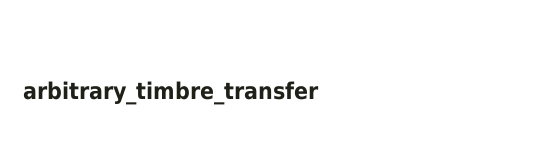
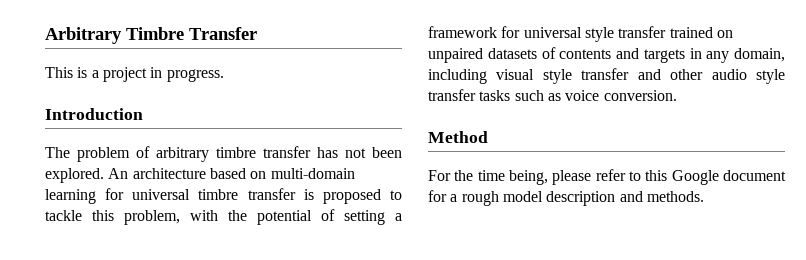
[23,81,319,105] arbitrary_timbre_transfer -> [45,27,257,44] [45,67,224,82] [45,108,143,120] [45,146,402,162] [45,168,355,183] [45,188,403,204] [45,209,402,225] [428,26,733,42] [428,47,785,63] [428,68,785,84] [428,89,677,101] [428,131,488,143] [428,169,786,185] [428,190,704,206] Arbitrary Timbre Transfer // This is a project in progress. // Introduction // The problem of arbitrary timbre transfer has not been explored. An architecture based on multi-domain learning for universal timbre transfer is proposed to tackle this problem, with the potential of setting a framework for universal style transfer trained on unpaired datasets of contents and targets in any domain, including visual style transfer and other audio style transfer tasks such as voice conversion. // Method // For the time being, please refer to this Google document for a rough model description and methods.

